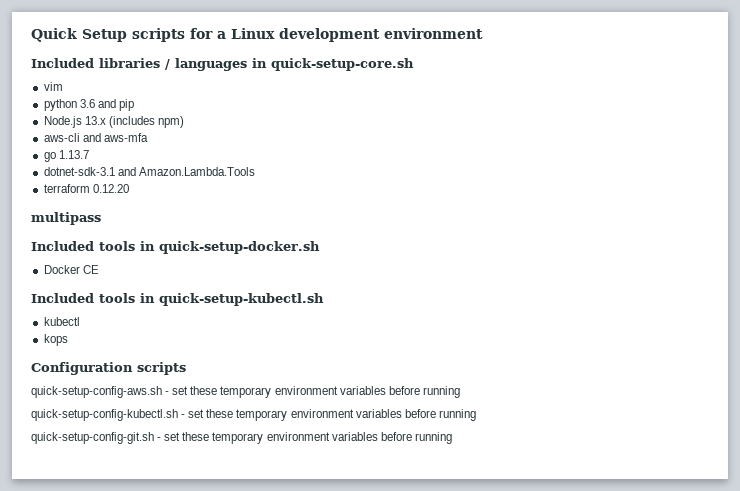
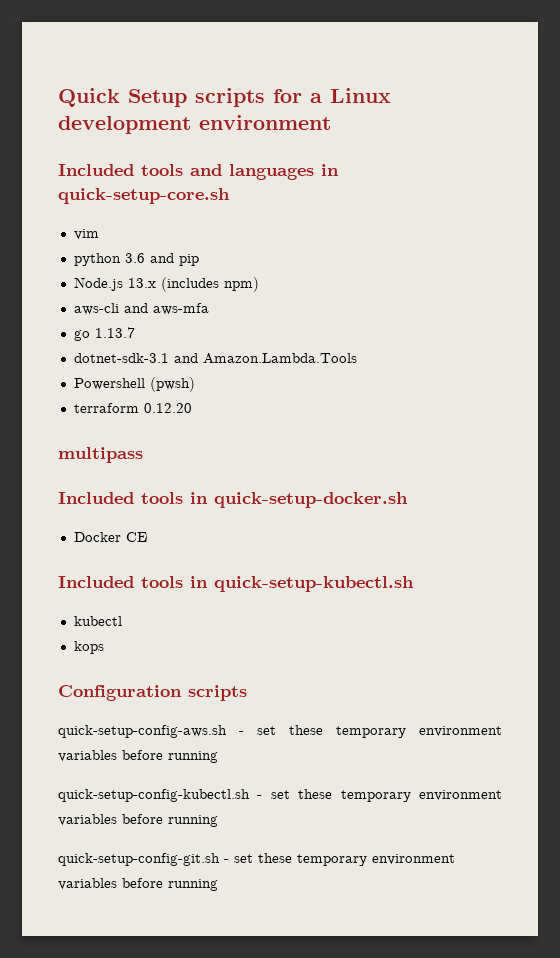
[99,58,170,70] libraries / -> [141,164,222,176] tools and
(255, 171) none -> [73,377,195,392] // Powershell (pwsh)

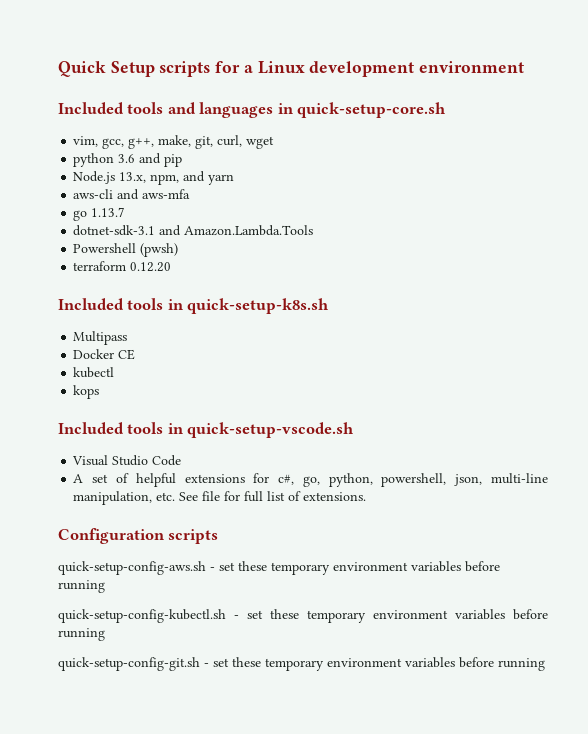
[73,229,99,240] vim -> [73,135,275,149] vim, gcc, g++, make, git, curl, wget
[127,277,259,292] 13.x (includes npm) -> [119,171,235,185] 13.x, npm, and yarn
[58,447,143,463] [58,492,408,508] [73,532,147,542] [58,576,414,592] [73,616,122,626] [73,641,104,654] multipass // Included tools in quick-setup-docker.sh // Docker CE // Included tools in quick-setup-kubectl.sh // kubectl // kops -> [58,298,330,314] [73,331,128,345] [73,349,136,360] [73,367,115,378] [73,385,100,399] [58,422,355,438] [72,455,182,466] [73,473,549,487] [73,491,367,505] Included tools in quick-setup-k8s.sh // Multipass // Docker CE // kubectl // kops // Included tools in quick-setup-vscode.sh // Visual Studio Code // A set of helpful extensions for c#, go, python, powershell, json, multi-line manipulation, etc. See file for full list of extensions.

